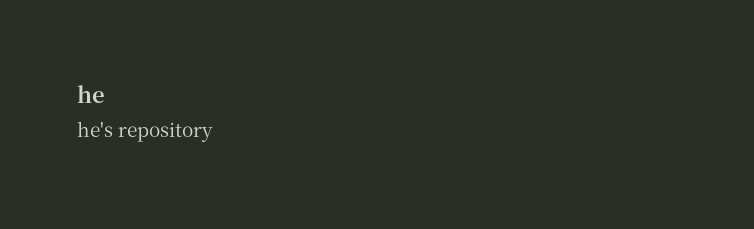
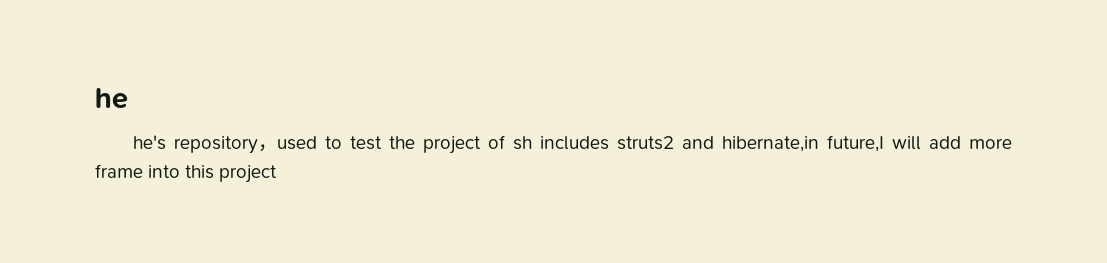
(214, 132) none -> [258,135,1012,154] [95,164,278,183] ，used to test the project of sh includes struts2 and hibernate,in future,I will add more frame into this project

